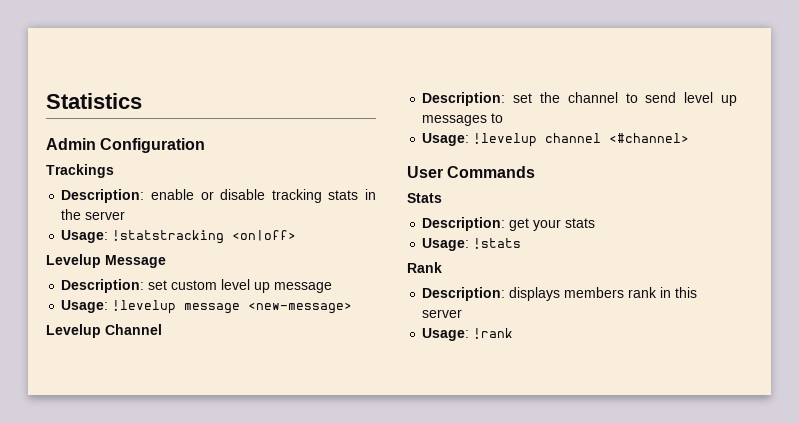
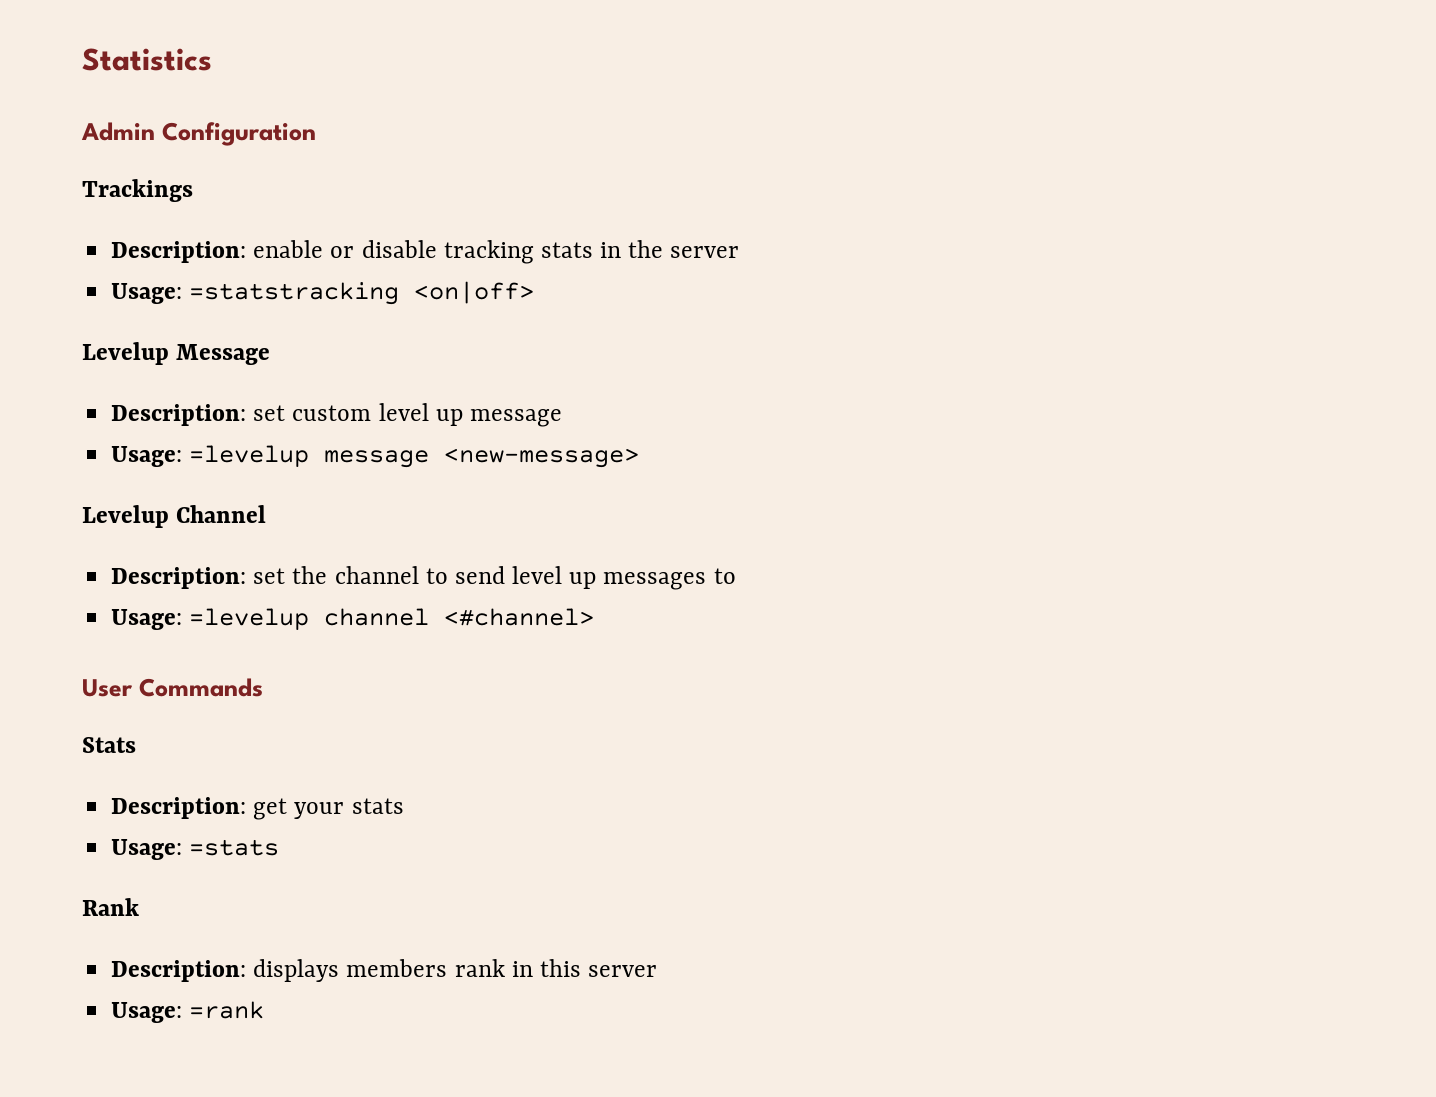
[112,230,225,244] !statstracking -> [189,282,400,305] =statstracking
[112,300,177,314] !levelup -> [189,445,310,467] =levelup
[473,133,538,147] !levelup -> [189,608,310,630] =levelup
[473,238,522,249] !stats -> [189,839,280,856] =stats
[473,328,514,339] !rank -> [189,1001,265,1019] =rank

